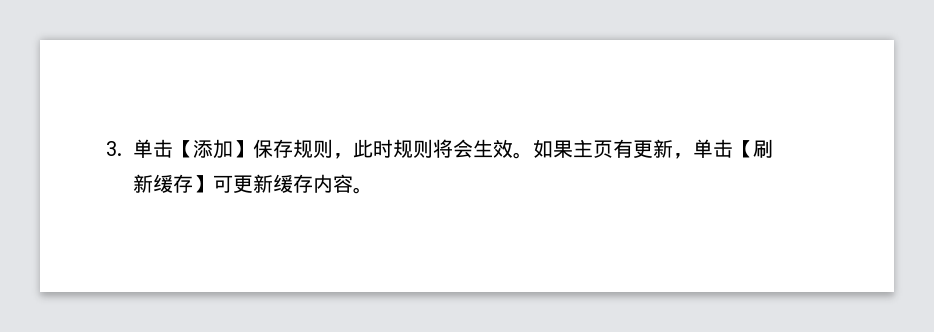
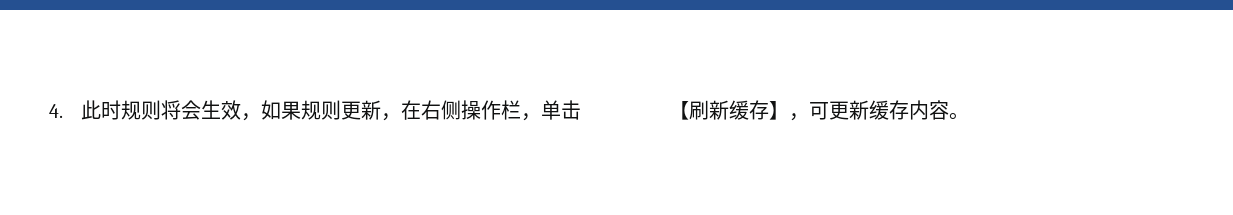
[106,139,673,159] 3.单击【添加】保存规则，此时规则将会生效。如果主页有更新 -> [49,100,521,121] 4.此时规则将会生效，如果规则更新，在右侧操作栏
(213, 184) none -> [788,113,809,121] ，

